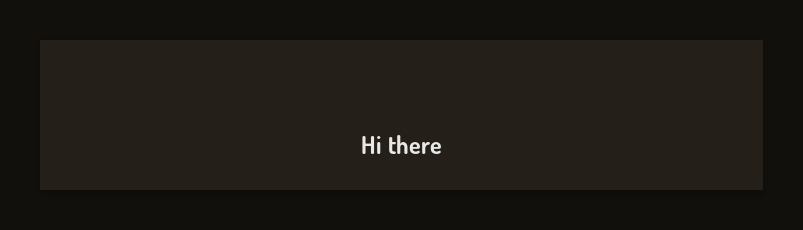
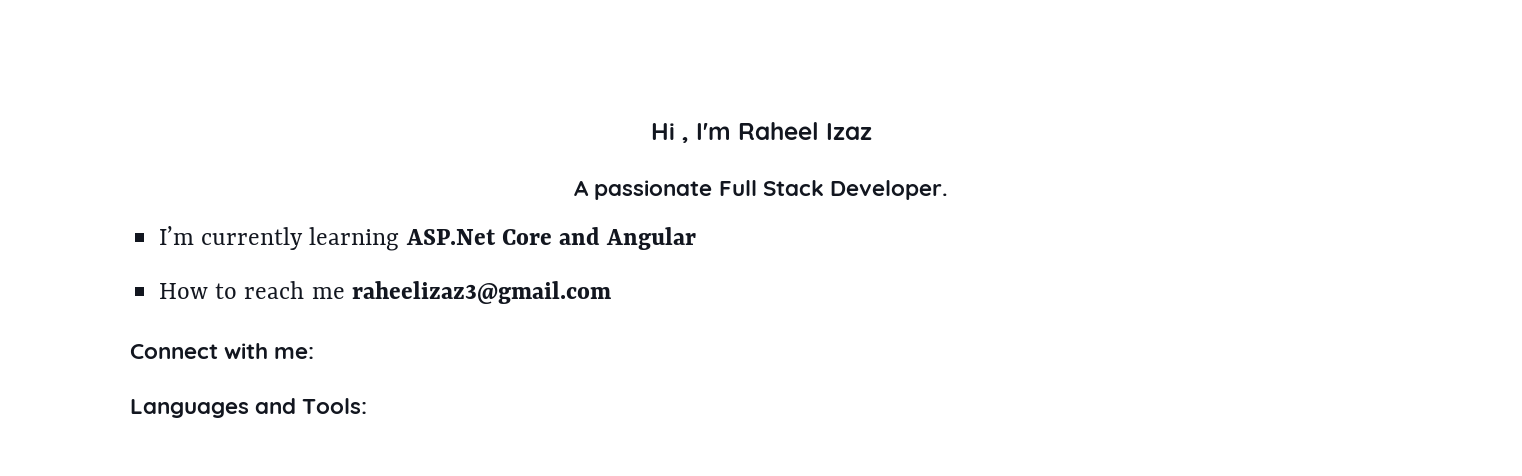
[388,135,443,154] there -> [681,122,872,143] [574,180,948,200] [159,226,697,251] [159,281,611,304] [130,343,315,359] [130,398,368,418] , I'm Raheel Izaz // A passionate Full Stack Developer. // I’m currently learning ASP.Net Core and Angular // How to reach me raheelizaz3@gmail.com // Connect with me: // Languages and Tools:

